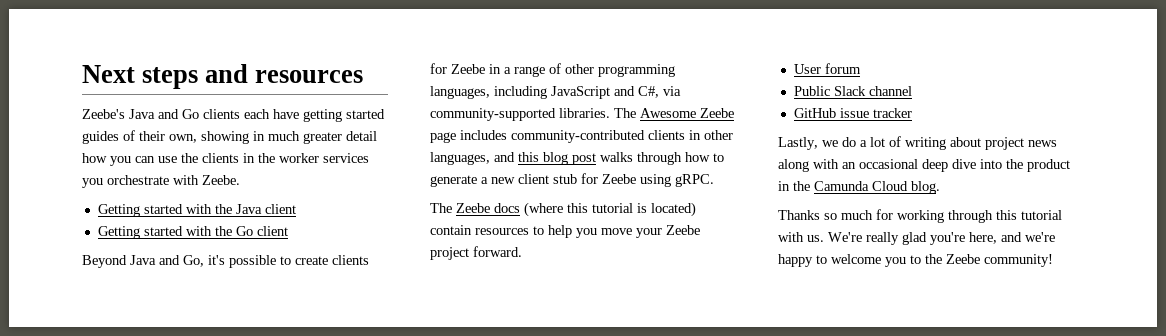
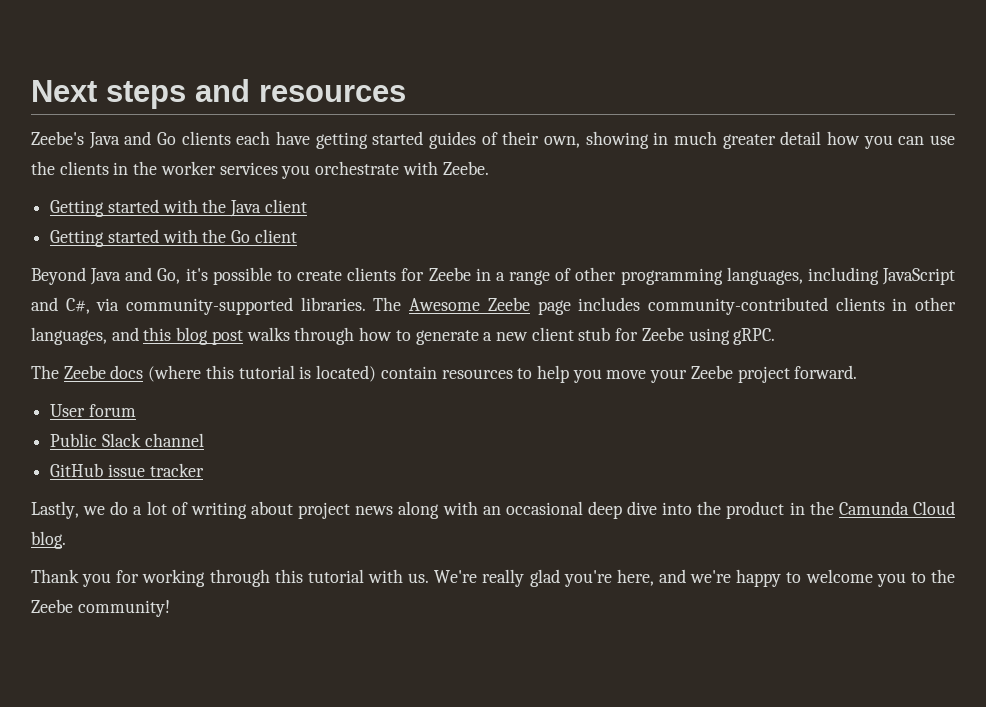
[778,210,873,220] Thanks so much -> [31,569,112,587] Thank you

